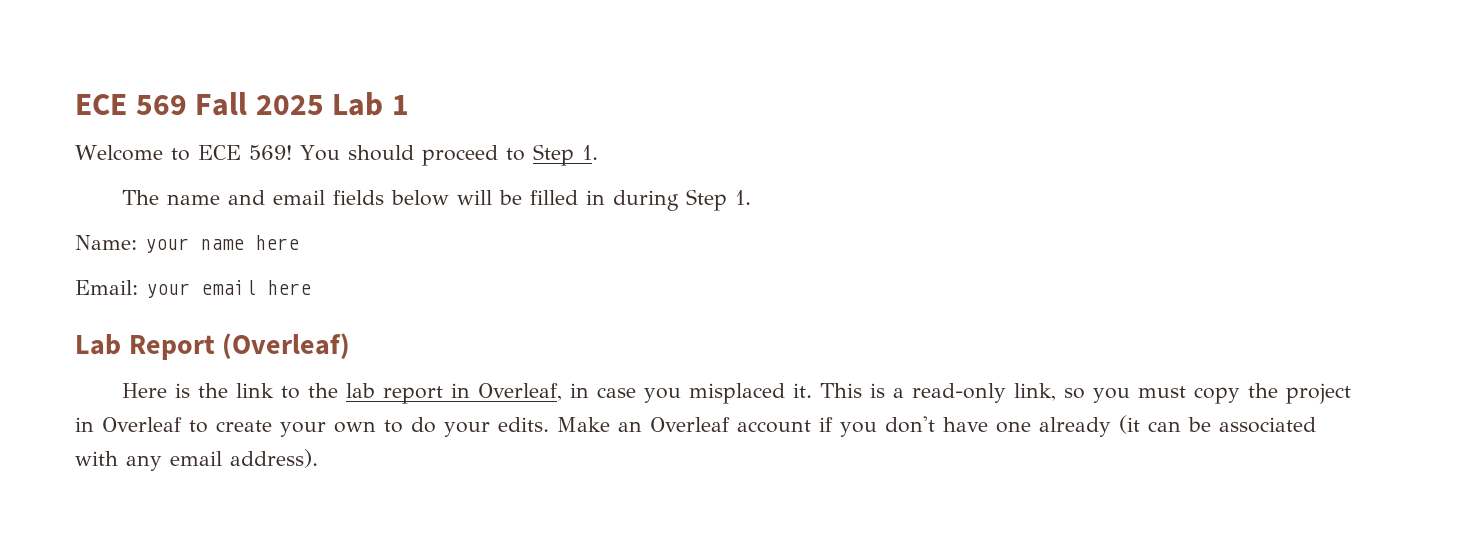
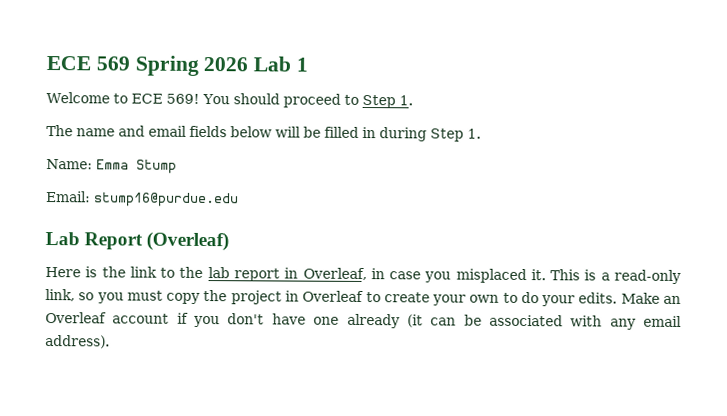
[195,92,324,116] Fall 2025 -> [134,55,249,76] Spring 2026
[145,235,299,253] [75,280,311,298] your name here // Email: your email here -> [96,159,177,174] [46,191,239,208] Emma Stump // Email: stump16@purdue.edu

